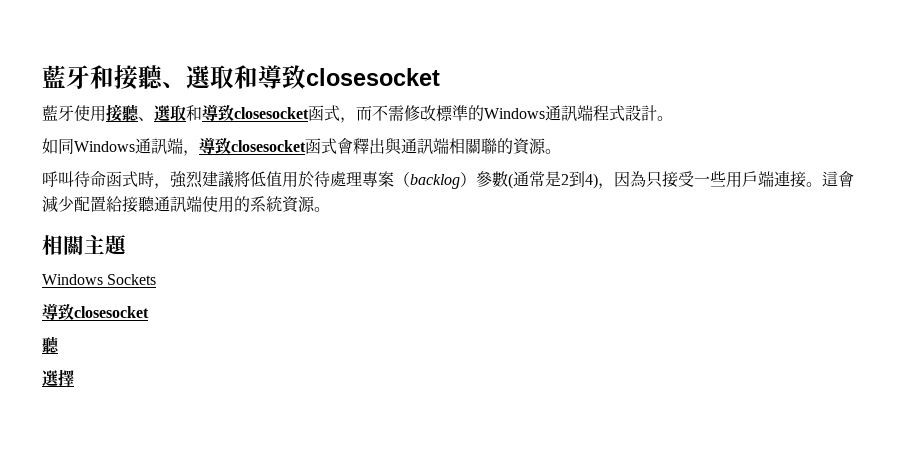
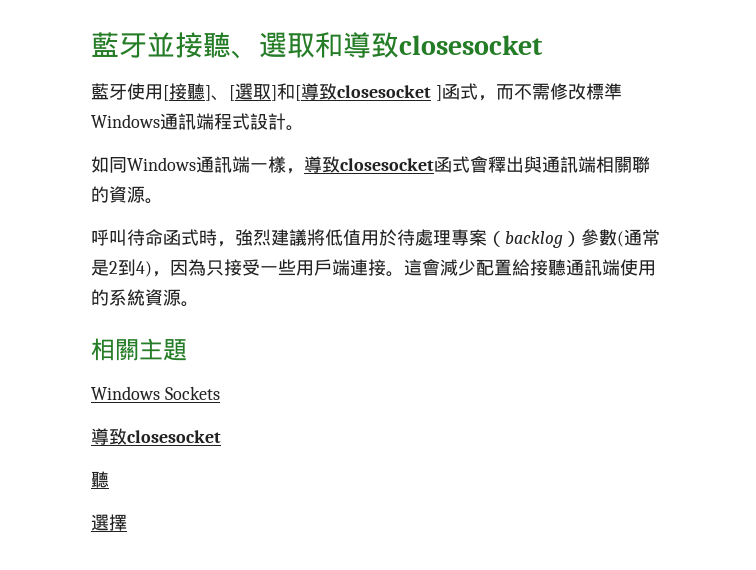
[42,65,114,89] 藍牙和 -> [91,32,175,58] 藍牙並
[106,104,309,122] 接聽、選取和導致closesocket -> [163,83,442,101] [接聽]、[選取]和[導致closesocket ]
[468,105,484,121] 的 -> (622, 91) none
(183, 146) none -> [250,156,286,173] 一樣

